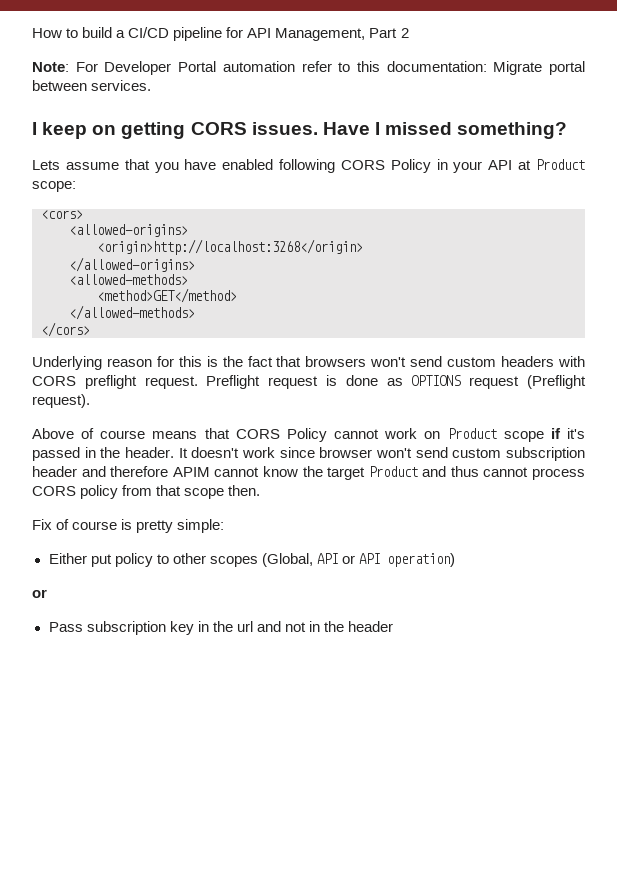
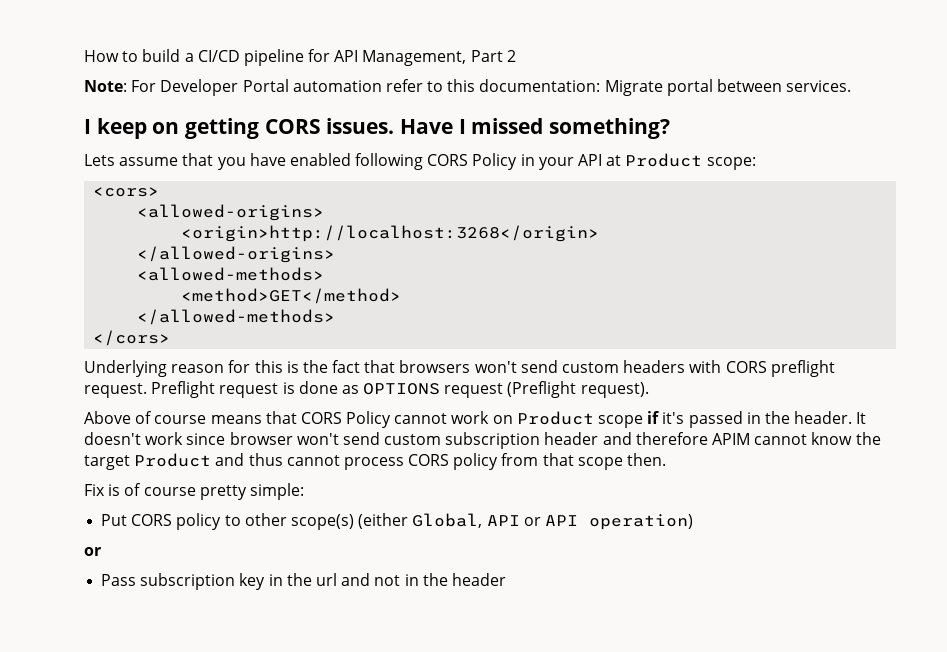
[56,519,133,530] of course is -> [108,483,196,496] is of course
[48,553,112,567] Either put -> [101,514,173,526] Put CORS
[209,553,313,567] scopes (Global, -> [290,513,483,530] scope(s) (either Global,

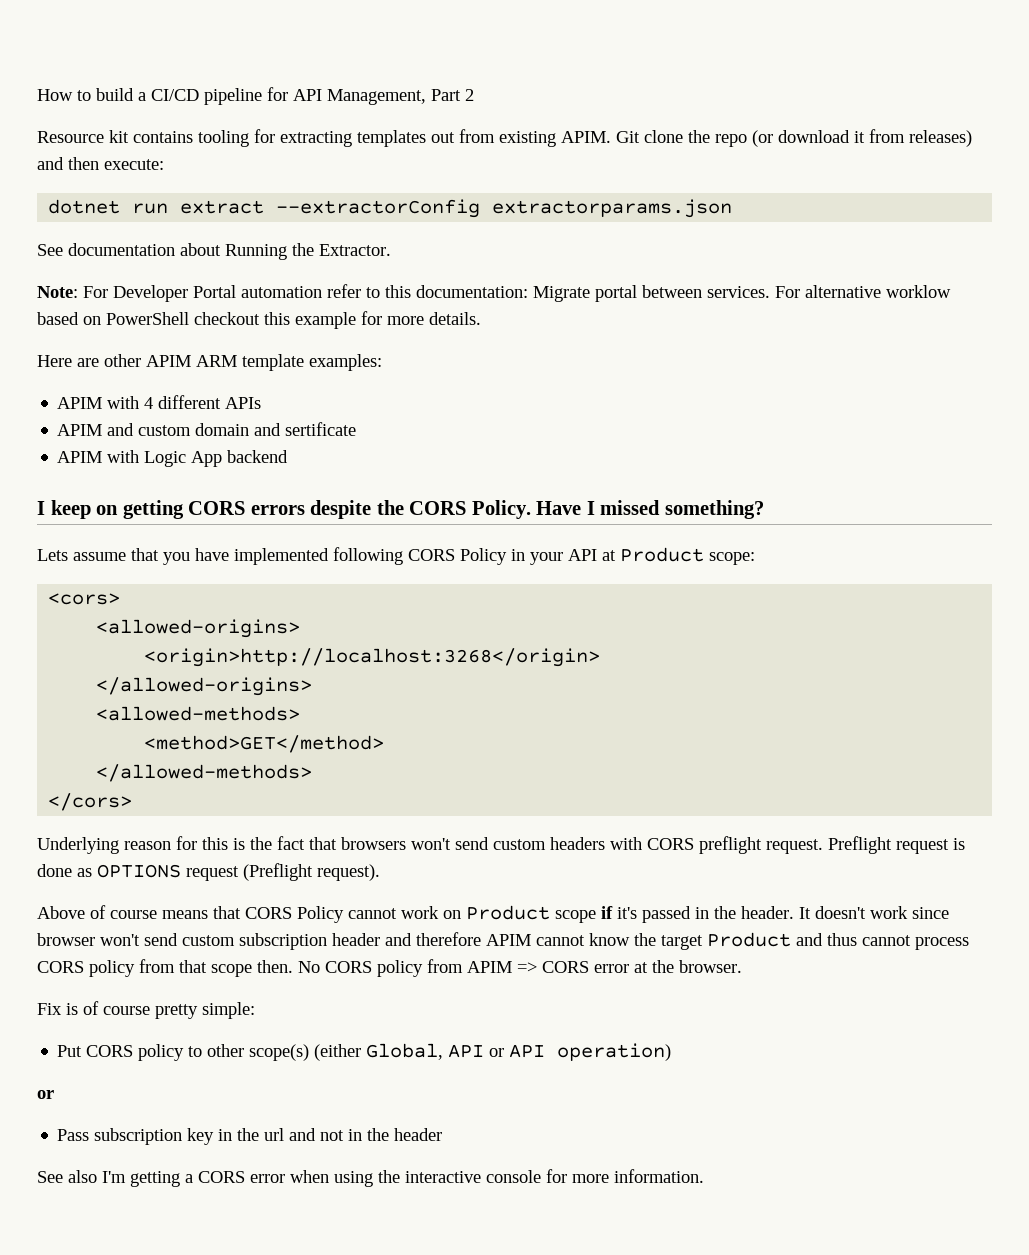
(516, 56) none -> [37,129,972,147] [37,157,164,170] [48,199,733,218] [37,243,391,260] // Resource kit contains tooling for extracting templates out from existing APIM. Git clone the repo (or download it from releases) and then execute: // dotnet run extract --extractorConfig extractorparams.json // See documentation about Running the Extractor.
(852, 86) none -> [775,285,951,298] [37,311,481,329] [37,354,382,371] [57,395,262,409] [57,422,357,436] [57,450,289,467] For alternative worklow based on PowerShell checkout this example for more details. // Here are other APIM ARM template examples: // APIM with 4 different APIs // APIM and custom domain and sertificate // APIM with Logic App backend
[326,118,395,134] issues. -> [250,500,531,519] errors despite the CORS Policy.
[289,153,351,166] enabled -> [234,548,329,565] implemented
(667, 459) none -> [298,959,742,977] No CORS policy from APIM => CORS error at the browser.
(506, 579) none -> [37,1169,704,1187] // See also I'm getting a CORS error when using the interactive console for more information.

